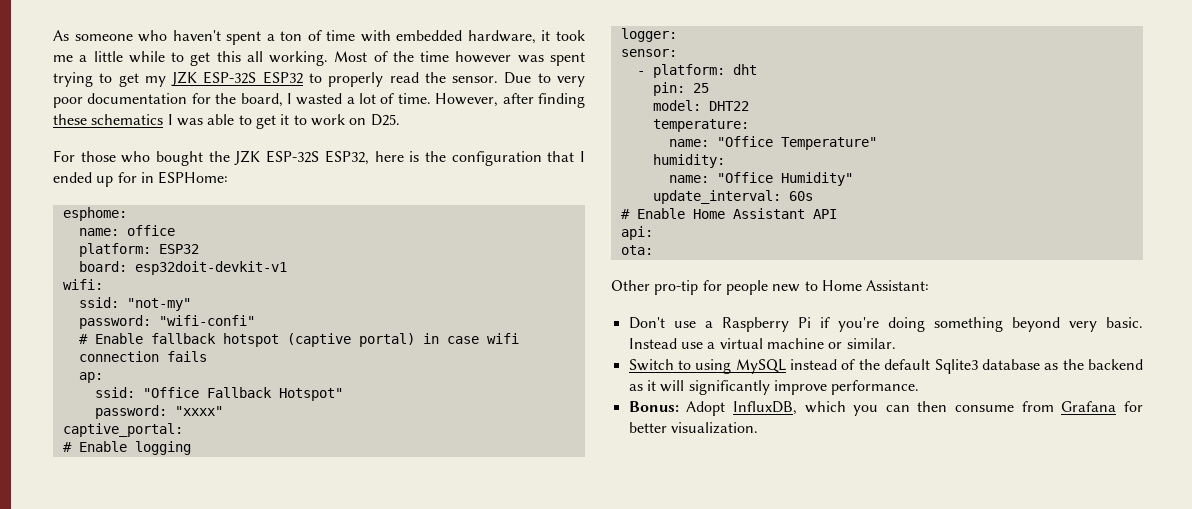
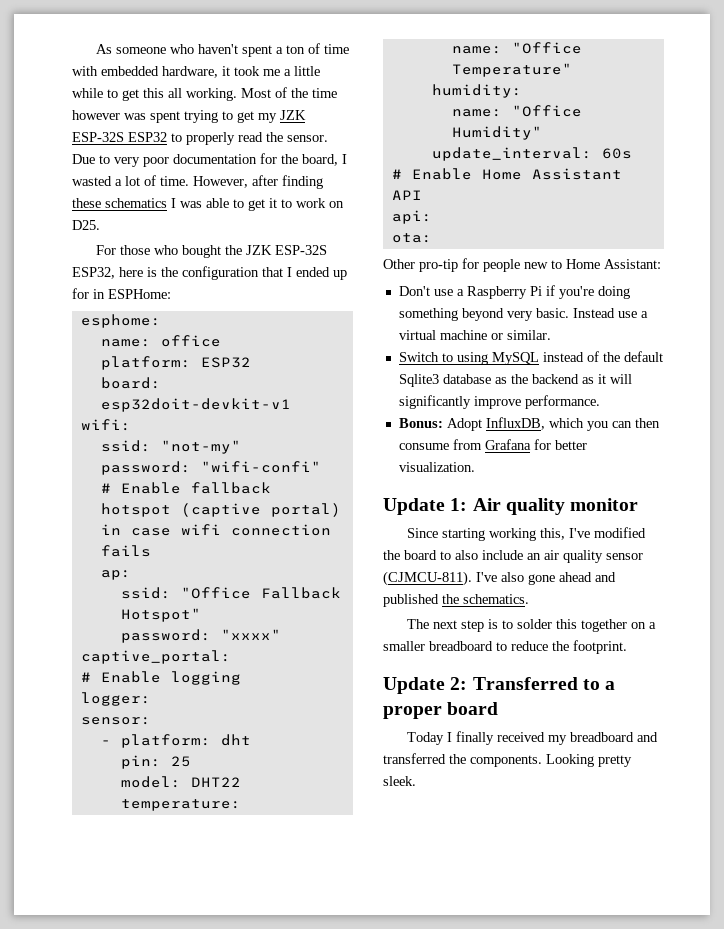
(758, 428) none -> [383,498,639,515] [406,527,646,541] [383,550,643,563] [383,571,616,586] [383,594,529,607] [406,619,656,632] [383,640,627,654] [383,677,616,694] [383,702,499,719] [406,731,658,745] [383,753,632,767] [383,776,416,786] // Update 1: Air quality monitor // Since starting working this, I've modified the board to also include an air quality sensor (CJMCU-811). I've also gone ahead and published the schematics. // The next step is to solder this together on a smaller breadboard to reduce the footprint. // Update 2: Transferred to a proper board // Today I finally received my breadboard and transferred the components. Looking pretty sleek.

